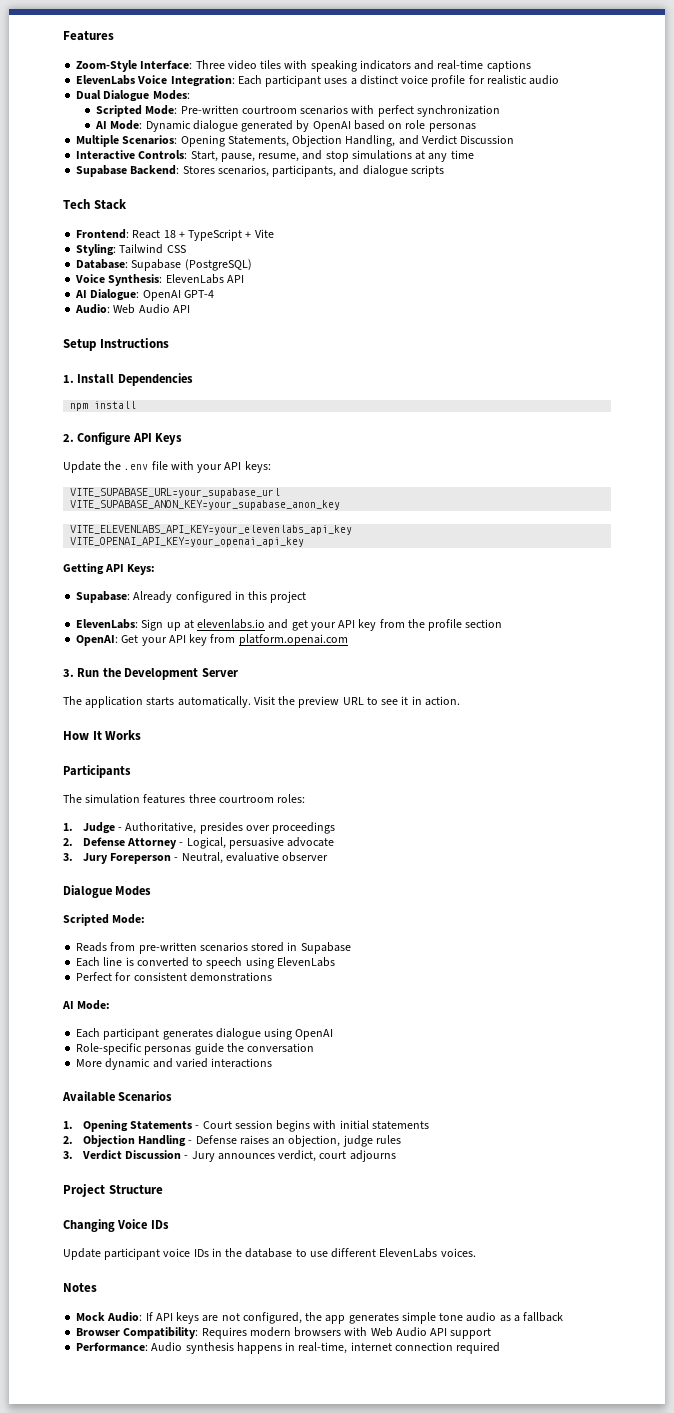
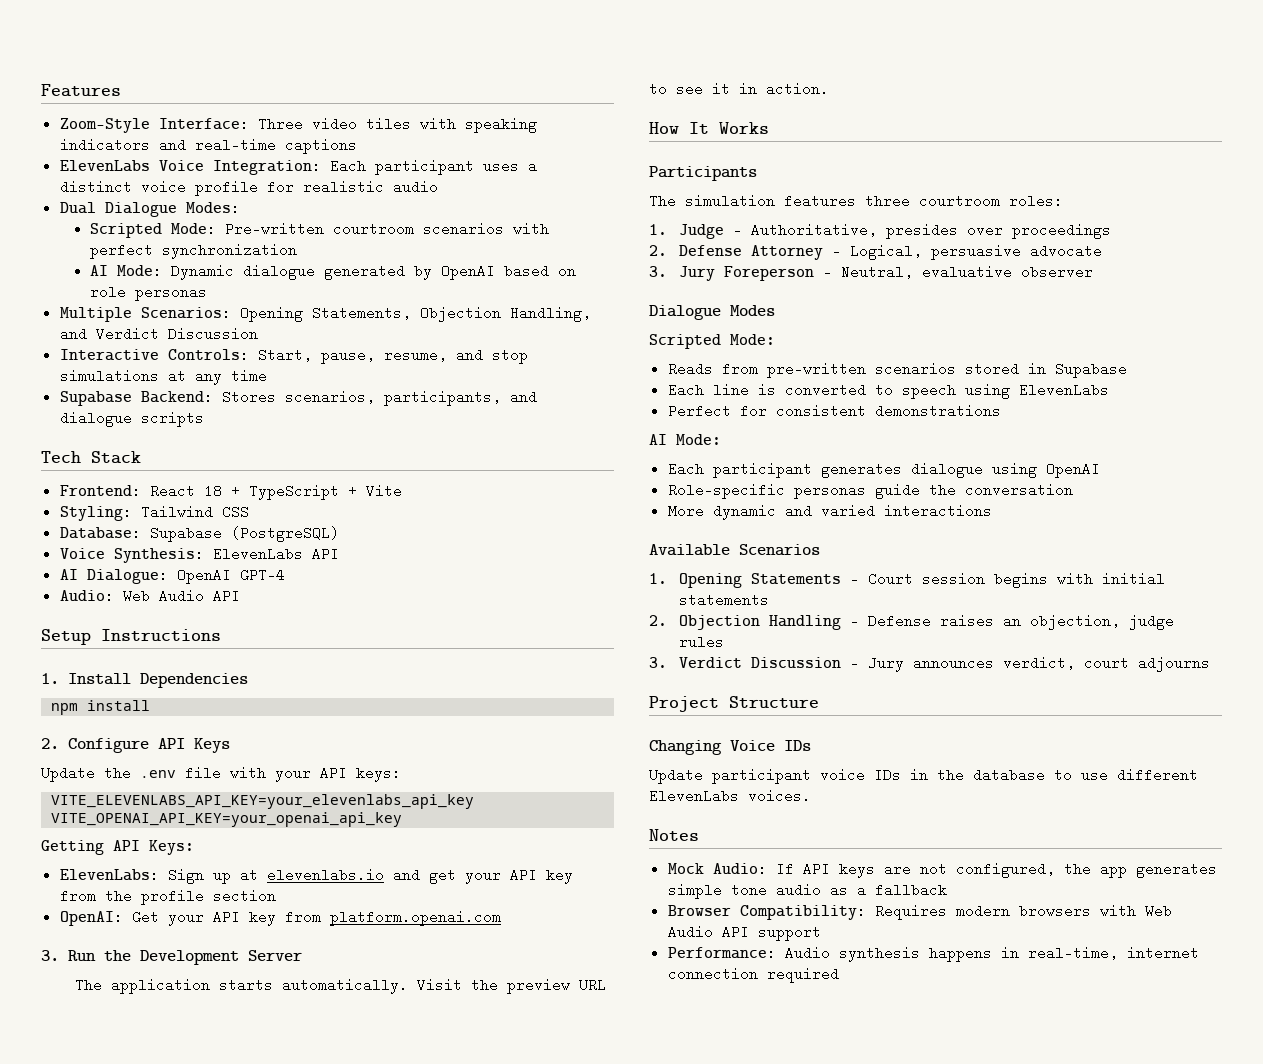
[70,488,281,498] [70,500,341,510] // VITE_SUPABASE_URL=your_supabase_url // VITE_SUPABASE_ANON_KEY=your_supabase_anon_key -> (401, 774) none
[76,591,307,603] // Supabase: Already configured in this project -> (194, 847) none

